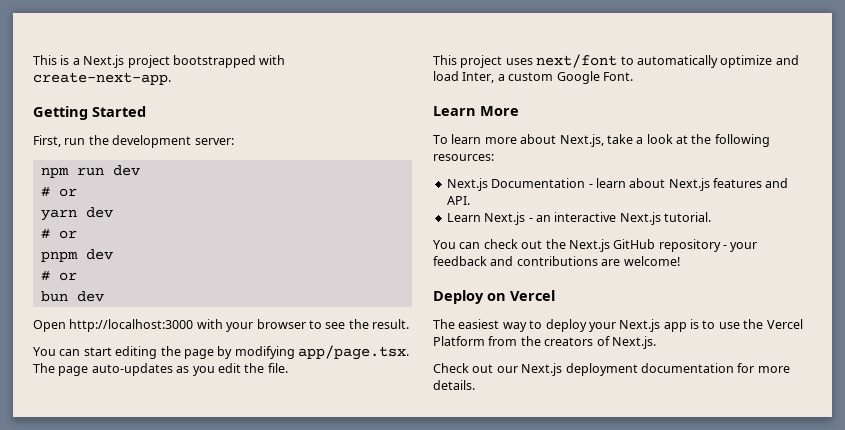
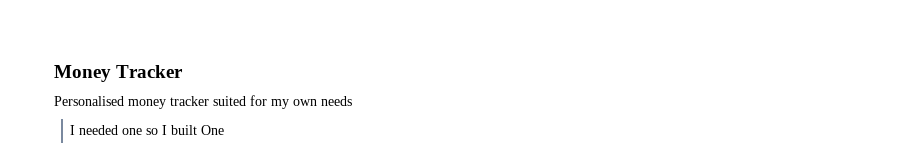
[33,55,286,68] [33,72,171,85] [33,106,146,120] [33,135,234,148] [40,165,140,178] [40,186,77,197] [40,207,113,221] [40,228,77,239] [40,249,113,262] [40,270,77,281] [40,291,104,302] [33,319,409,332] [33,345,409,360] [33,363,288,376] [433,54,799,68] [433,71,633,84] [433,106,519,116] [433,134,770,147] [433,154,494,161] [446,178,789,191] [446,196,470,205] [446,212,711,225] [433,239,758,252] [433,256,680,266] [433,290,555,304] [433,319,803,332] [433,336,656,349] [433,363,790,376] [433,380,475,390] This is a Next.js project bootstrapped with create-next-app. // Getting Started // First, run the development server: // npm run dev // # or // yarn dev // # or // pnpm dev // # or // bun dev // Open http://localhost:3000 with your browser to see the result. // You can start editing the page by modifying app/page.tsx. The page auto-updates as you edit the file. // This project uses next/font to automatically optimize and load Inter, a custom Google Font. // Learn More // To learn more about Next.js, take a look at the following resources: // Next.js Documentation - learn about Next.js features and API. // Learn Next.js - an interactive Next.js tutorial. // You can check out the Next.js GitHub repository - your feedback and contributions are welcome! // Deploy on Vercel // The easiest way to deploy your Next.js app is to use the Vercel Platform from the creators of Next.js. // Check out our Next.js deployment documentation for more details. -> [54,65,184,82] [54,95,352,109] [70,125,225,135] Money Tracker // Personalised money tracker suited for my own needs // I needed one so I built One

